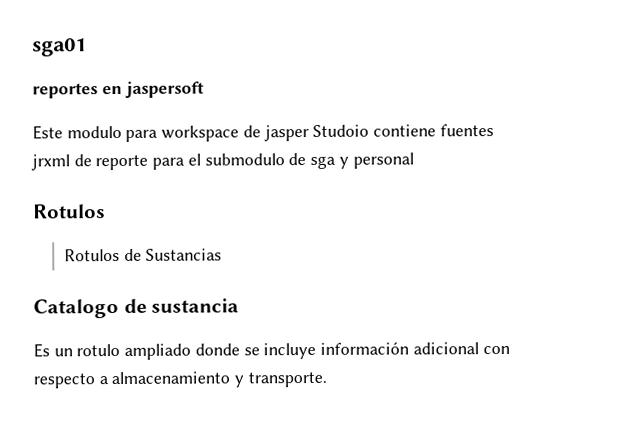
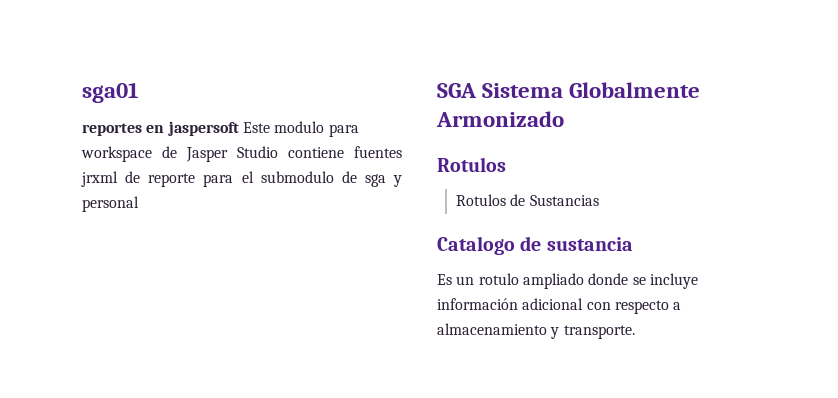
(205, 89) // -> (239, 128) none
[263,124,370,142] jasper Studoio -> [186,146,278,162] Jasper Studio
(414, 160) none -> [437,82,701,98] [436,111,564,127] // SGA Sistema Globalmente Armonizado

